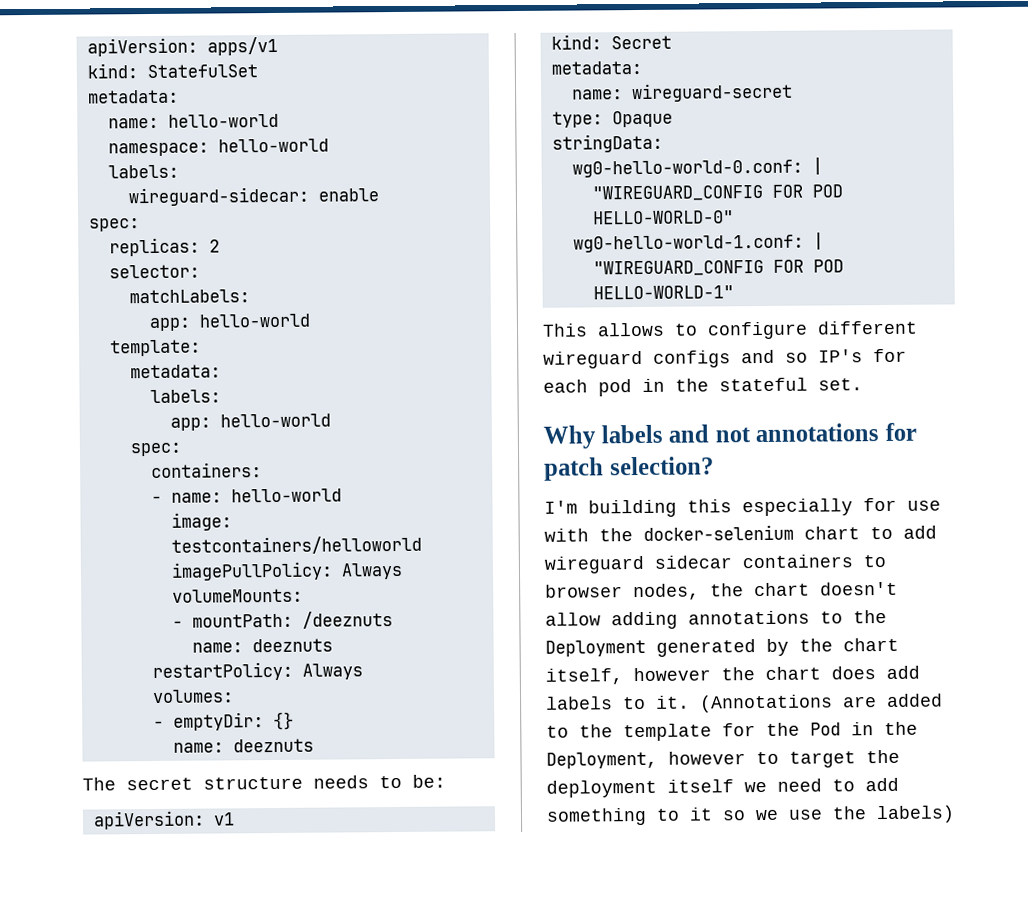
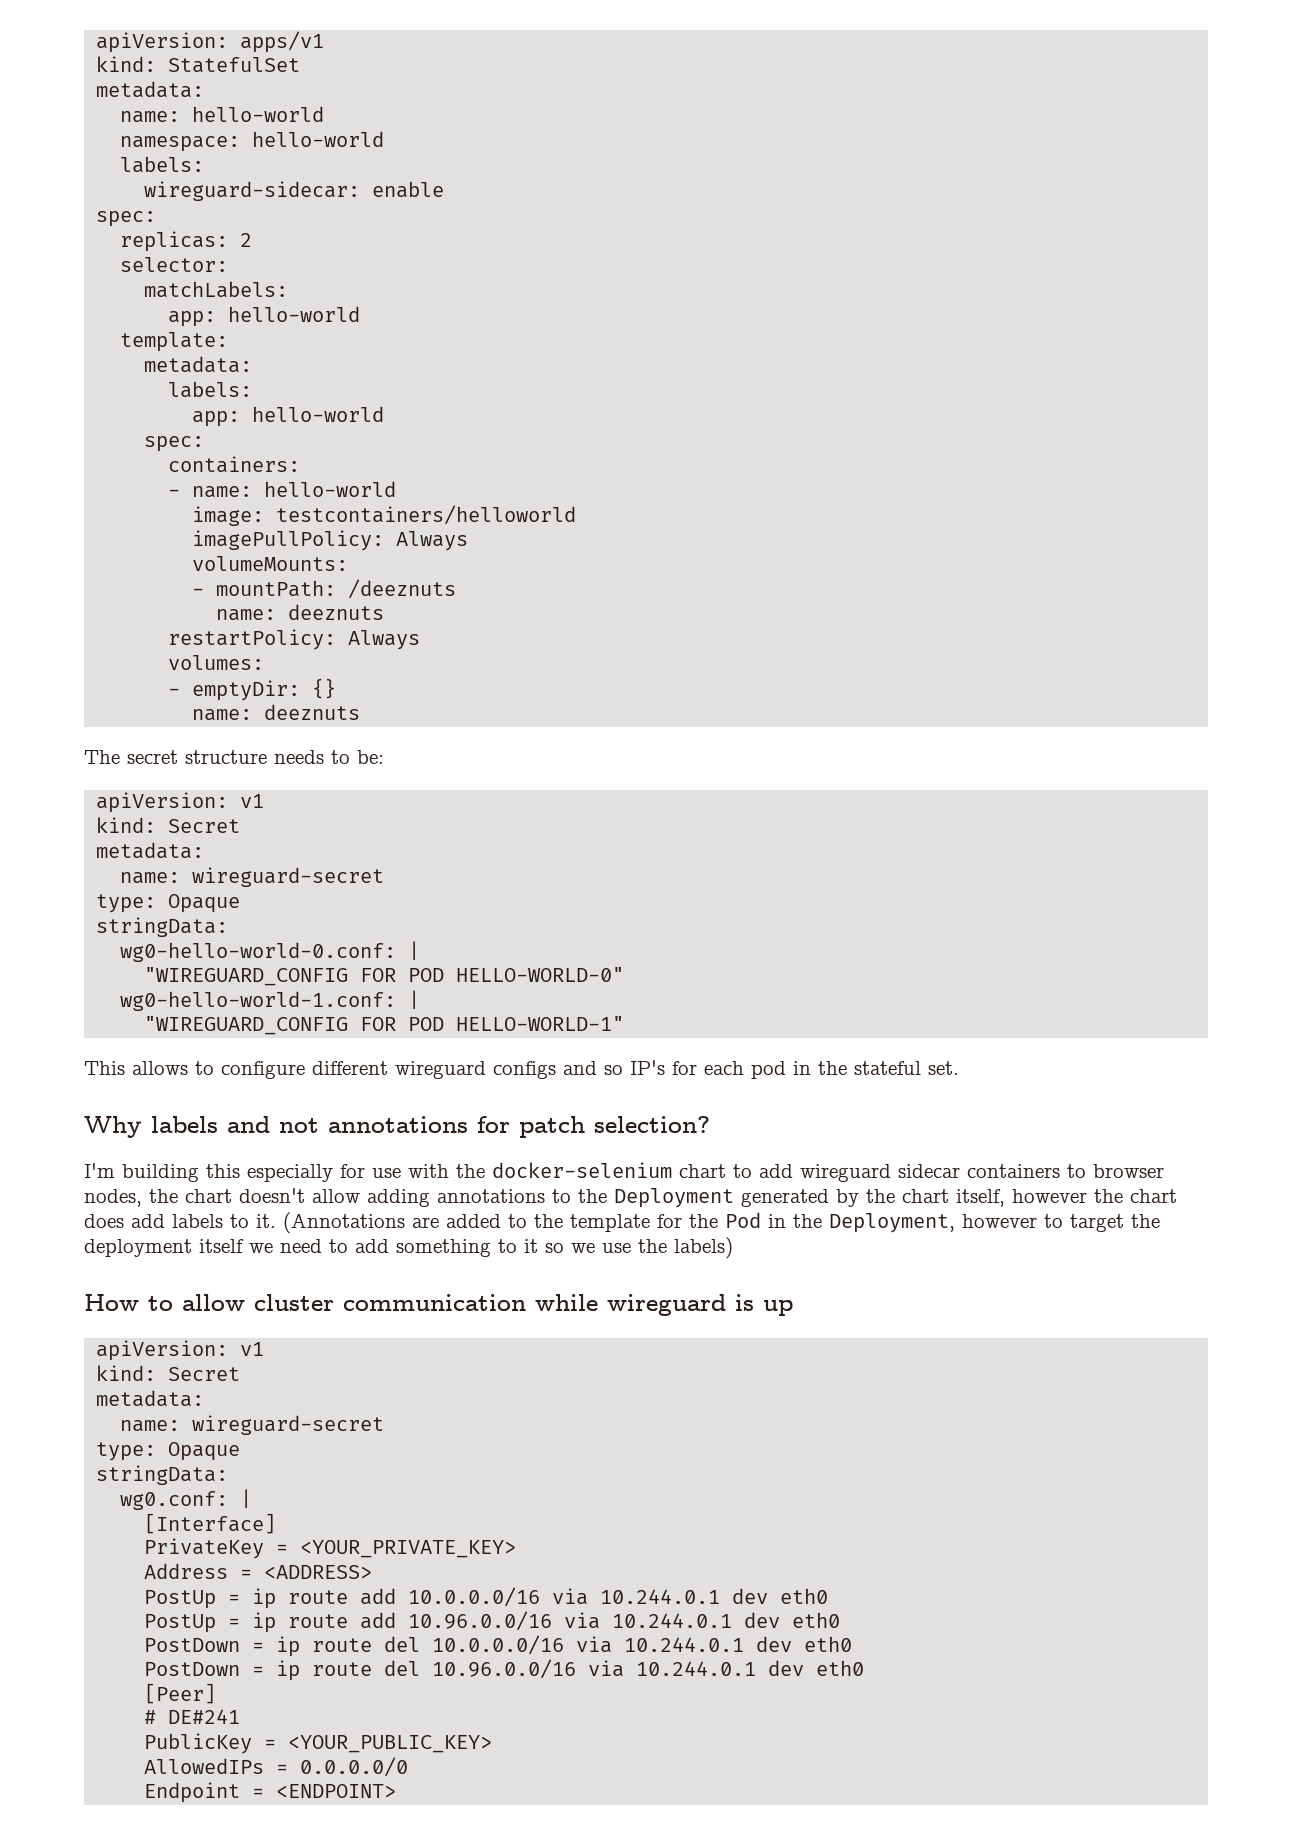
(955, 814) none -> [84,1294,793,1316] [96,1340,265,1361] [96,1365,241,1381] [96,1390,205,1407] [120,1415,385,1435] [96,1442,241,1461] [96,1465,229,1485] [120,1489,253,1510] [144,1513,277,1534] [144,1538,517,1559] [144,1563,373,1579] [144,1587,829,1609] [144,1611,841,1633] [144,1635,853,1657] [144,1659,865,1681] [144,1683,217,1704] [144,1709,241,1724] [144,1733,493,1754] [144,1757,409,1777] [144,1782,397,1803] // How to allow cluster communication while wireguard is up // apiVersion: v1 // kind: Secret // metadata: // name: wireguard-secret // type: Opaque // stringData: // wg0.conf: | // [Interface] // PrivateKey = <YOUR_PRIVATE_KEY> // Address = <ADDRESS> // PostUp = ip route add 10.0.0.0/16 via 10.244.0.1 dev eth0 // PostUp = ip route add 10.96.0.0/16 via 10.244.0.1 dev eth0 // PostDown = ip route del 10.0.0.0/16 via 10.244.0.1 dev eth0 // PostDown = ip route del 10.96.0.0/16 via 10.244.0.1 dev eth0 // [Peer] // # DE#241 // PublicKey = <YOUR_PUBLIC_KEY> // AllowedIPs = 0.0.0.0/0 // Endpoint = <ENDPOINT>

